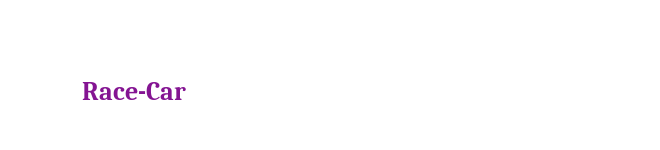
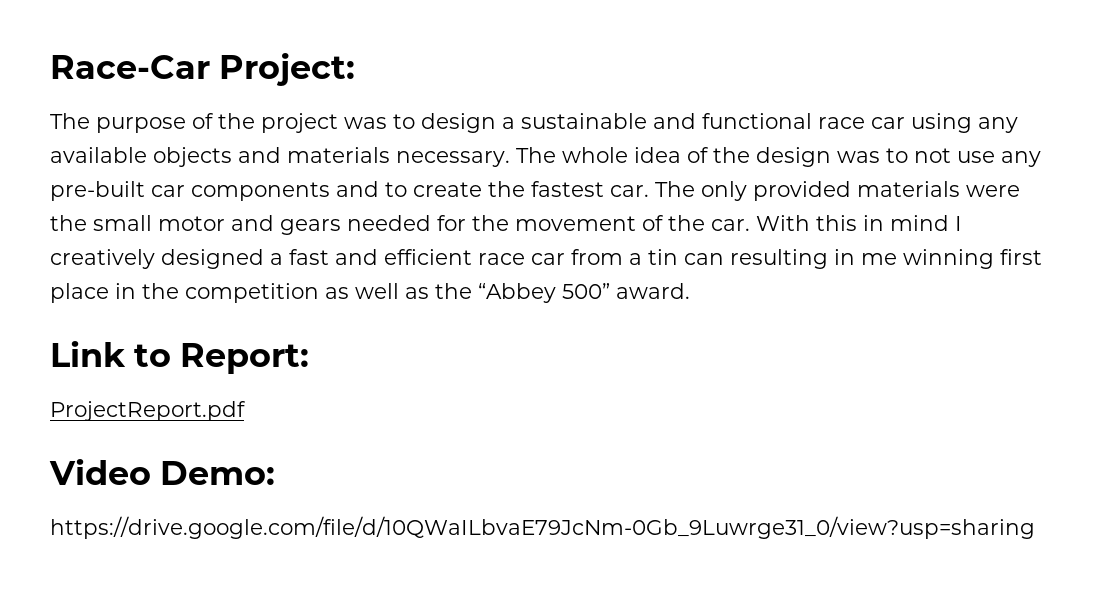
(186, 91) none -> [219,53,356,86] [50,113,1018,133] [50,147,1041,167] [50,181,1020,201] [50,215,962,235] [50,249,1042,269] [50,283,690,303] [50,341,310,374] [50,401,246,421] [49,459,276,485] [50,516,1035,539] Project: // The purpose of the project was to design a sustainable and functional race car using any available objects and materials necessary. The whole idea of the design was to not use any pre-built car components and to create the fastest car. The only provided materials were the small motor and gears needed for the movement of the car. With this in mind I creatively designed a fast and efficient race car from a tin can resulting in me winning first place in the competition as well as the “Abbey 500” award. // Link to Report: // ProjectReport.pdf // Video Demo: // https://drive.google.com/file/d/10QWaILbvaE79JcNm-0Gb_9Luwrge31_0/view?usp=sharing

